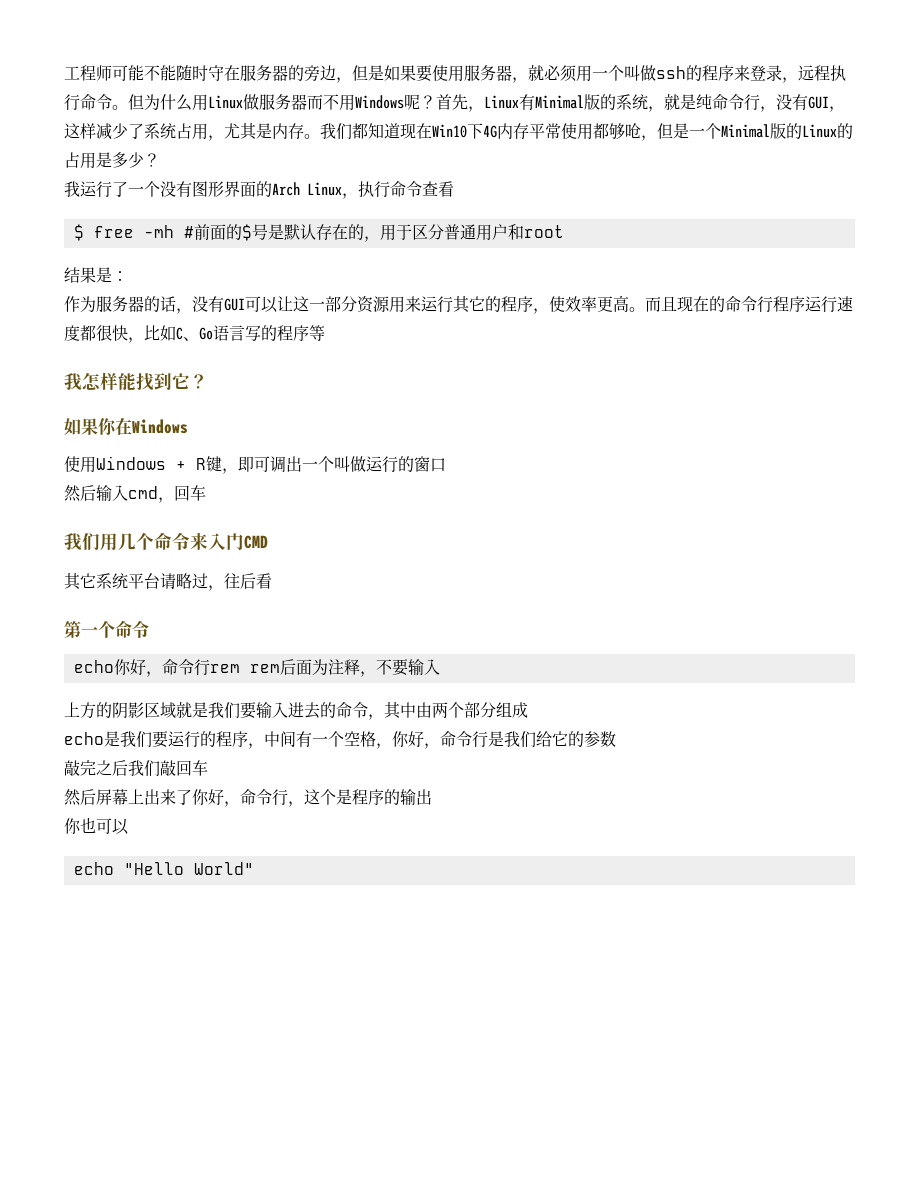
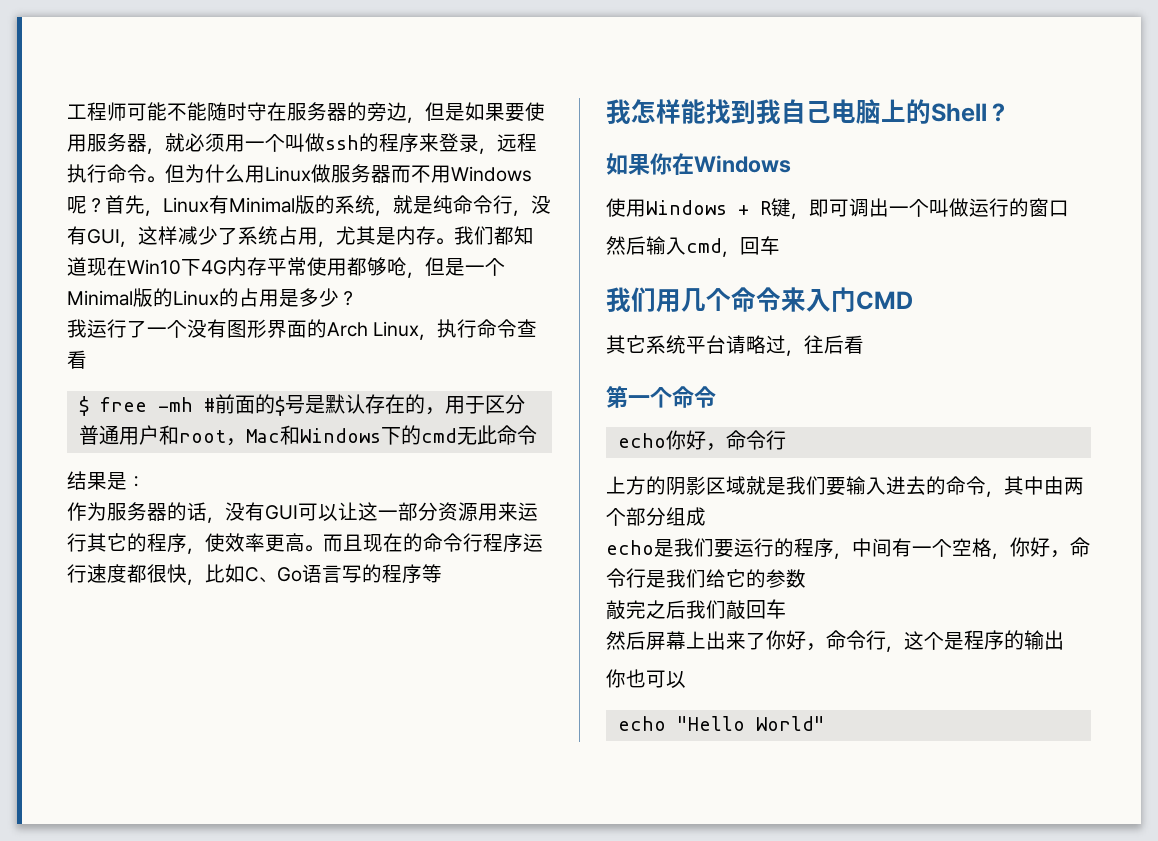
(564, 231) none -> [225,425,537,446] ，Mac和Windows下的cmd无此命令
[172,373,190,389] 它 -> [756,99,987,124] 我自己电脑上的Shell
[209,659,440,677] rem rem后面为注释，不要输入 -> (786, 440) none

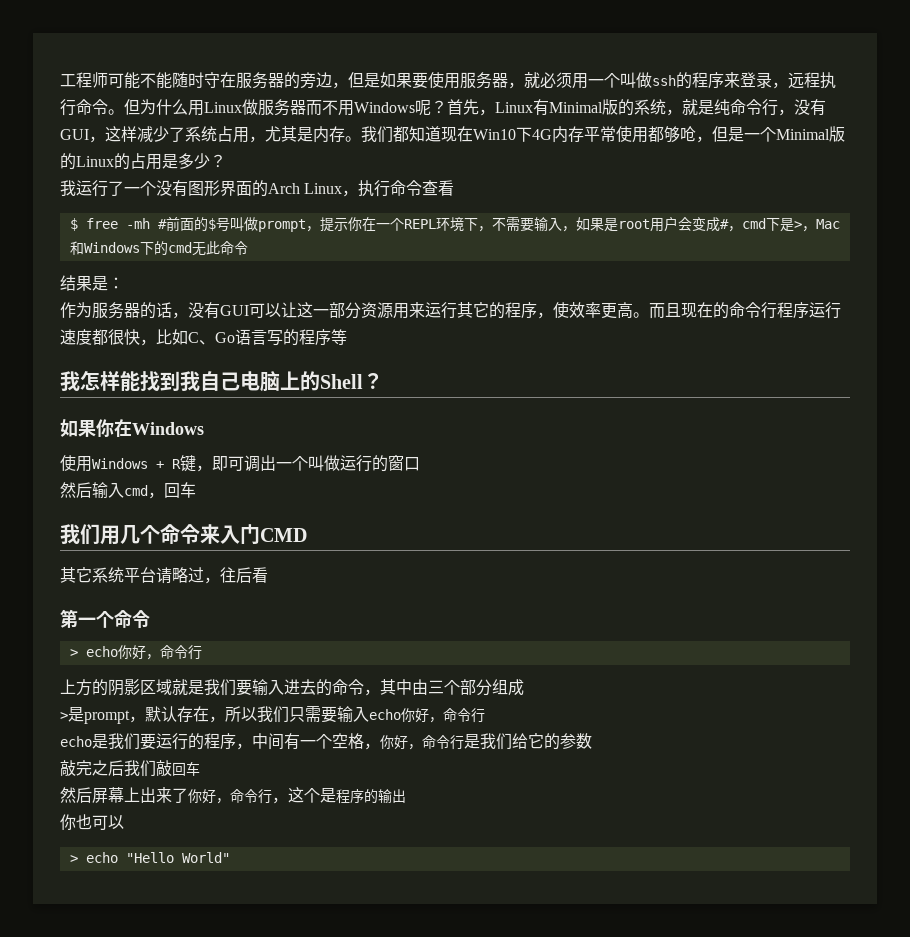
[304,394,525,415] [78,425,226,445] 是默认存在的，用于区分普通用户和root -> [229,216,802,232] 叫做prompt，提示你在一个REPL环境下，不需要输入，如果是root用户会变成#，cmd下是>
(716, 397) none -> [69,649,78,657] >
[1064,477,1084,495] 两 -> [428,680,444,694] 三
(706, 516) none -> [60,706,485,724] // >是prompt，默认存在，所以我们只需要输入echo你好，命令行
(686, 679) none -> [69,855,78,863] >

